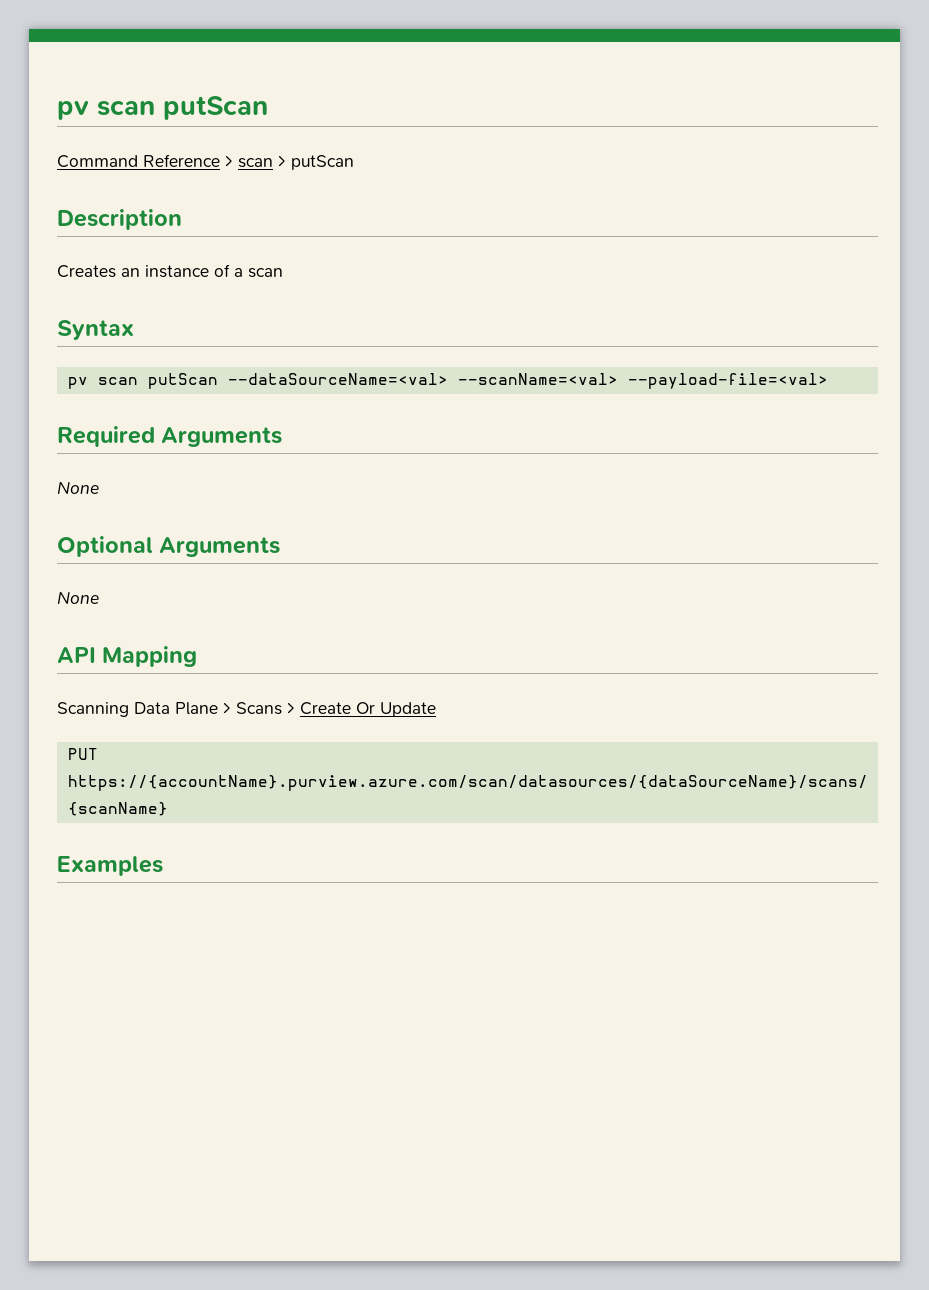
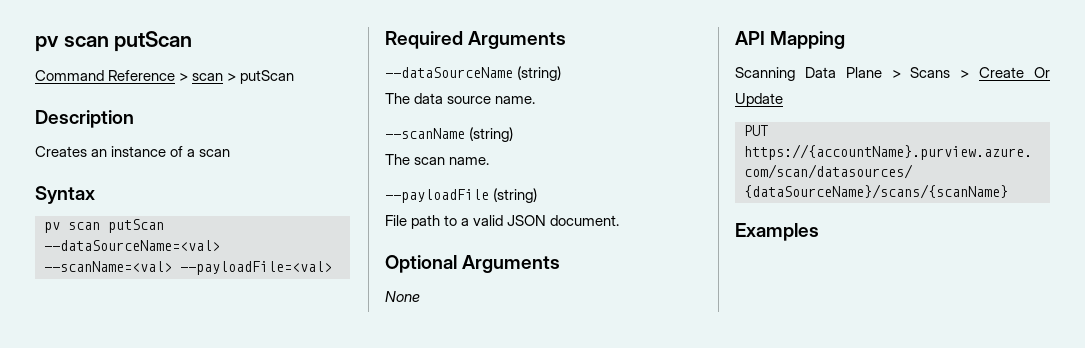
[627,373,828,389] --payload-file=<val> -> [180,261,332,275] --payloadFile=<val>
[57,481,99,495] // None -> [385,66,562,81] [385,93,536,104] [385,127,514,142] [385,154,490,165] [385,188,538,203] [385,215,620,229] // --dataSourceName (string) // The data source name. // --scanName (string) // The scan name. // --payloadFile (string) // File path to a valid JSON document.

